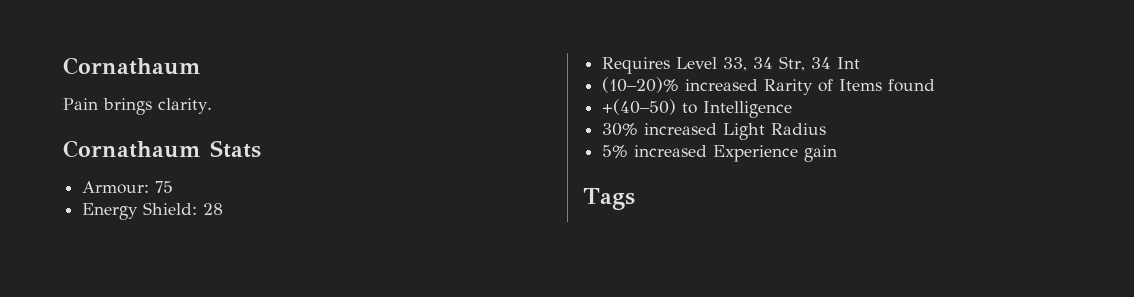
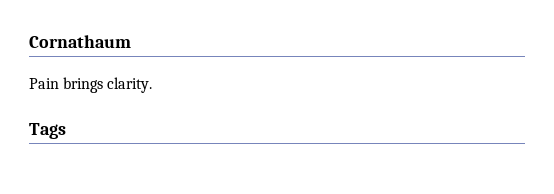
[63,140,261,158] [82,181,174,194] [82,202,224,220] [602,56,861,74] [602,77,936,95] [602,99,793,118] [602,123,827,140] [602,145,838,162] // Cornathaum Stats // Armour: 75 // Energy Shield: 28 // Requires Level 33, 34 Str, 34 Int // (10–20)% increased Rarity of Items found // +(40–50) to Intelligence // 30% increased Light Radius // 5% increased Experience gain -> (153, 85) none

